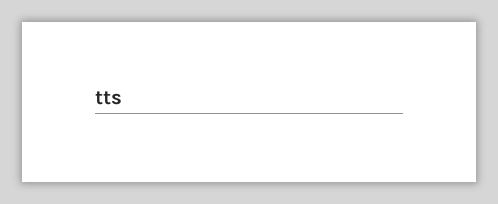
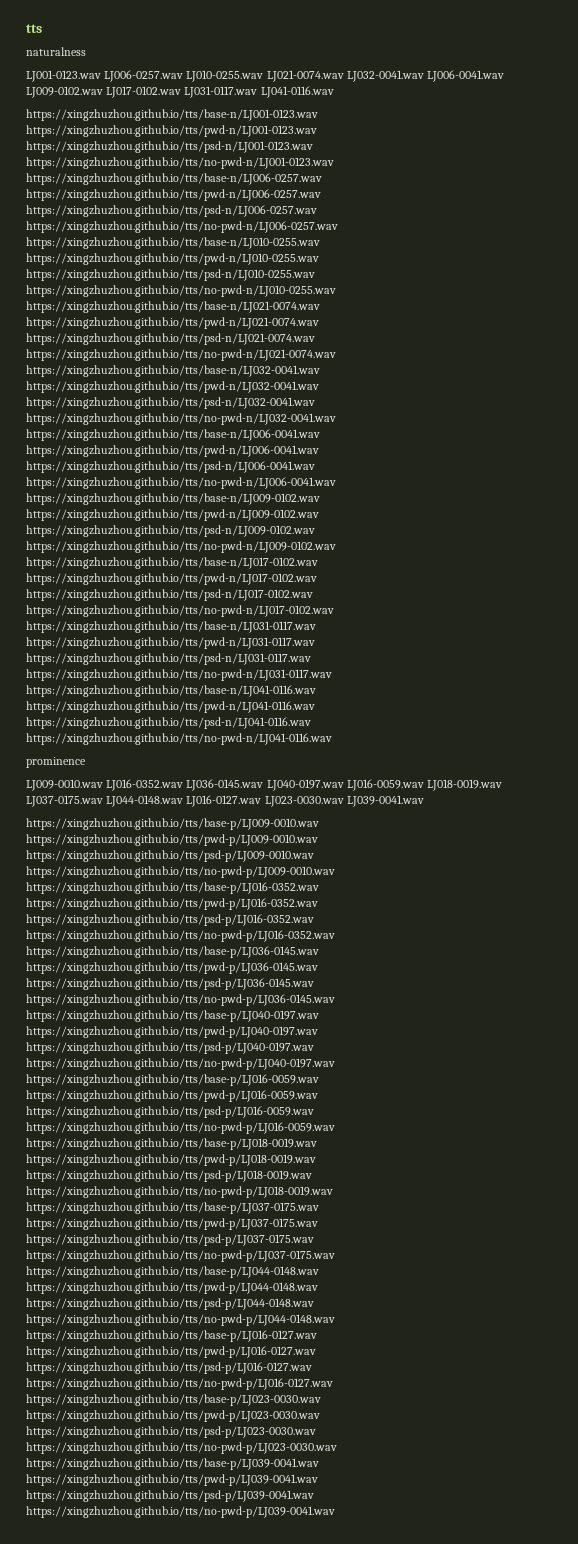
(122, 98) none -> [26,47,86,56] [26,70,505,82] [26,86,334,98] [26,109,318,121] [26,125,317,137] [26,141,313,153] [26,157,334,169] [26,173,322,185] [26,189,321,201] [26,205,317,217] [26,221,338,233] [26,237,320,249] [26,253,319,265] [26,269,315,281] [26,285,336,297] [26,301,320,313] [26,317,319,329] [26,333,315,345] [26,349,336,361] [26,365,320,377] [26,381,319,393] [26,397,315,409] [26,413,336,425] [26,429,320,441] [26,445,319,457] [26,461,315,473] [26,477,336,489] [26,493,320,505] [26,509,319,521] [26,525,315,537] [26,541,336,553] [26,557,318,569] [26,573,317,585] [26,589,313,601] [26,605,334,617] [26,621,316,633] [26,637,315,649] [26,653,311,665] [26,669,332,681] [26,685,316,697] [26,701,315,713] [26,717,311,729] [26,733,332,745] [26,757,86,768] [26,779,503,791] [26,795,424,807] [26,818,319,830] [26,834,318,846] [26,850,314,862] [26,866,335,878] [26,882,319,894] [26,898,318,910] [26,914,314,926] [26,930,335,942] [26,946,319,958] [26,962,318,974] [26,978,314,990] [26,994,335,1006] [26,1010,319,1022] [26,1026,318,1038] [26,1042,314,1054] [26,1058,335,1070] [26,1074,319,1086] [26,1090,318,1102] [26,1106,314,1118] [26,1122,335,1134] [26,1138,317,1150] [26,1154,316,1166] [26,1170,312,1182] [26,1186,333,1198] [26,1202,319,1214] [26,1218,318,1230] [26,1234,314,1246] [26,1250,335,1262] [26,1266,319,1278] [26,1282,318,1294] [26,1298,314,1310] [26,1314,335,1326] [26,1330,317,1342] [26,1346,316,1358] [26,1362,312,1374] [26,1378,333,1390] [26,1394,321,1406] [26,1410,320,1422] [26,1426,316,1438] [26,1442,337,1454] [26,1458,319,1470] [26,1474,318,1486] [26,1490,314,1502] [26,1506,335,1518] // naturalness // LJ001-0123.wav LJ006-0257.wav LJ010-0255.wav LJ021-0074.wav LJ032-0041.wav LJ006-0041.wav LJ009-0102.wav LJ017-0102.wav LJ031-0117.wav LJ041-0116.wav // https://xingzhuzhou.github.io/tts/base-n/LJ001-0123.wav https://xingzhuzhou.github.io/tts/pwd-n/LJ001-0123.wav https://xingzhuzhou.github.io/tts/psd-n/LJ001-0123.wav https://xingzhuzhou.github.io/tts/no-pwd-n/LJ001-0123.wav https://xingzhuzhou.github.io/tts/base-n/LJ006-0257.wav https://xingzhuzhou.github.io/tts/pwd-n/LJ006-0257.wav https://xingzhuzhou.github.io/tts/psd-n/LJ006-0257.wav https://xingzhuzhou.github.io/tts/no-pwd-n/LJ006-0257.wav https://xingzhuzhou.github.io/tts/base-n/LJ010-0255.wav https://xingzhuzhou.github.io/tts/pwd-n/LJ010-0255.wav https://xingzhuzhou.github.io/tts/psd-n/LJ010-0255.wav https://xingzhuzhou.github.io/tts/no-pwd-n/LJ010-0255.wav https://xingzhuzhou.github.io/tts/base-n/LJ021-0074.wav https://xingzhuzhou.github.io/tts/pwd-n/LJ021-0074.wav https://xingzhuzhou.github.io/tts/psd-n/LJ021-0074.wav https://xingzhuzhou.github.io/tts/no-pwd-n/LJ021-0074.wav https://xingzhuzhou.github.io/tts/base-n/LJ032-0041.wav https://xingzhuzhou.github.io/tts/pwd-n/LJ032-0041.wav https://xingzhuzhou.github.io/tts/psd-n/LJ032-0041.wav https://xingzhuzhou.github.io/tts/no-pwd-n/LJ032-0041.wav https://xingzhuzhou.github.io/tts/base-n/LJ006-0041.wav https://xingzhuzhou.github.io/tts/pwd-n/LJ006-0041.wav https://xingzhuzhou.github.io/tts/psd-n/LJ006-0041.wav https://xingzhuzhou.github.io/tts/no-pwd-n/LJ006-0041.wav https://xingzhuzhou.github.io/tts/base-n/LJ009-0102.wav https://xingzhuzhou.github.io/tts/pwd-n/LJ009-0102.wav https://xingzhuzhou.github.io/tts/psd-n/LJ009-0102.wav https://xingzhuzhou.github.io/tts/no-pwd-n/LJ009-0102.wav https://xingzhuzhou.github.io/tts/base-n/LJ017-0102.wav https://xingzhuzhou.github.io/tts/pwd-n/LJ017-0102.wav https://xingzhuzhou.github.io/tts/psd-n/LJ017-0102.wav https://xingzhuzhou.github.io/tts/no-pwd-n/LJ017-0102.wav https://xingzhuzhou.github.io/tts/base-n/LJ031-0117.wav https://xingzhuzhou.github.io/tts/pwd-n/LJ031-0117.wav https://xingzhuzhou.github.io/tts/psd-n/LJ031-0117.wav https://xingzhuzhou.github.io/tts/no-pwd-n/LJ031-0117.wav https://xingzhuzhou.github.io/tts/base-n/LJ041-0116.wav https://xingzhuzhou.github.io/tts/pwd-n/LJ041-0116.wav https://xingzhuzhou.github.io/tts/psd-n/LJ041-0116.wav https://xingzhuzhou.github.io/tts/no-pwd-n/LJ041-0116.wav // prominence // LJ009-0010.wav LJ016-0352.wav LJ036-0145.wav LJ040-0197.wav LJ016-0059.wav LJ018-0019.wav LJ037-0175.wav LJ044-0148.wav LJ016-0127.wav LJ023-0030.wav LJ039-0041.wav // https://xingzhuzhou.github.io/tts/base-p/LJ009-0010.wav https://xingzhuzhou.github.io/tts/pwd-p/LJ009-0010.wav https://xingzhuzhou.github.io/tts/psd-p/LJ009-0010.wav https://xingzhuzhou.github.io/tts/no-pwd-p/LJ009-0010.wav https://xingzhuzhou.github.io/tts/base-p/LJ016-0352.wav https://xingzhuzhou.github.io/tts/pwd-p/LJ016-0352.wav https://xingzhuzhou.github.io/tts/psd-p/LJ016-0352.wav https://xingzhuzhou.github.io/tts/no-pwd-p/LJ016-0352.wav https://xingzhuzhou.github.io/tts/base-p/LJ036-0145.wav https://xingzhuzhou.github.io/tts/pwd-p/LJ036-0145.wav https://xingzhuzhou.github.io/tts/psd-p/LJ036-0145.wav https://xingzhuzhou.github.io/tts/no-pwd-p/LJ036-0145.wav https://xingzhuzhou.github.io/tts/base-p/LJ040-0197.wav https://xingzhuzhou.github.io/tts/pwd-p/LJ040-0197.wav https://xingzhuzhou.github.io/tts/psd-p/LJ040-0197.wav https://xingzhuzhou.github.io/tts/no-pwd-p/LJ040-0197.wav https://xingzhuzhou.github.io/tts/base-p/LJ016-0059.wav https://xingzhuzhou.github.io/tts/pwd-p/LJ016-0059.wav https://xingzhuzhou.github.io/tts/psd-p/LJ016-0059.wav https://xingzhuzhou.github.io/tts/no-pwd-p/LJ016-0059.wav https://xingzhuzhou.github.io/tts/base-p/LJ018-0019.wav https://xingzhuzhou.github.io/tts/pwd-p/LJ018-0019.wav https://xingzhuzhou.github.io/tts/psd-p/LJ018-0019.wav https://xingzhuzhou.github.io/tts/no-pwd-p/LJ018-0019.wav https://xingzhuzhou.github.io/tts/base-p/LJ037-0175.wav https://xingzhuzhou.github.io/tts/pwd-p/LJ037-0175.wav https://xingzhuzhou.github.io/tts/psd-p/LJ037-0175.wav https://xingzhuzhou.github.io/tts/no-pwd-p/LJ037-0175.wav https://xingzhuzhou.github.io/tts/base-p/LJ044-0148.wav https://xingzhuzhou.github.io/tts/pwd-p/LJ044-0148.wav https://xingzhuzhou.github.io/tts/psd-p/LJ044-0148.wav https://xingzhuzhou.github.io/tts/no-pwd-p/LJ044-0148.wav https://xingzhuzhou.github.io/tts/base-p/LJ016-0127.wav https://xingzhuzhou.github.io/tts/pwd-p/LJ016-0127.wav https://xingzhuzhou.github.io/tts/psd-p/LJ016-0127.wav https://xingzhuzhou.github.io/tts/no-pwd-p/LJ016-0127.wav https://xingzhuzhou.github.io/tts/base-p/LJ023-0030.wav https://xingzhuzhou.github.io/tts/pwd-p/LJ023-0030.wav https://xingzhuzhou.github.io/tts/psd-p/LJ023-0030.wav https://xingzhuzhou.github.io/tts/no-pwd-p/LJ023-0030.wav https://xingzhuzhou.github.io/tts/base-p/LJ039-0041.wav https://xingzhuzhou.github.io/tts/pwd-p/LJ039-0041.wav https://xingzhuzhou.github.io/tts/psd-p/LJ039-0041.wav https://xingzhuzhou.github.io/tts/no-pwd-p/LJ039-0041.wav

